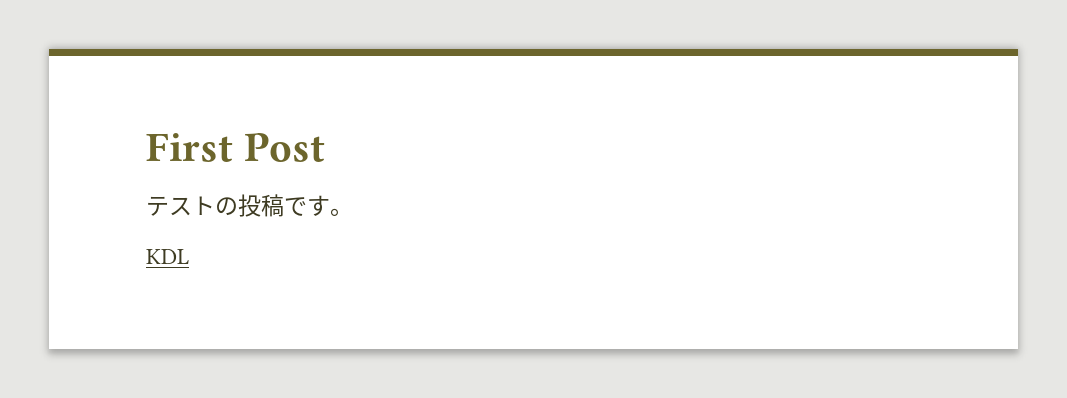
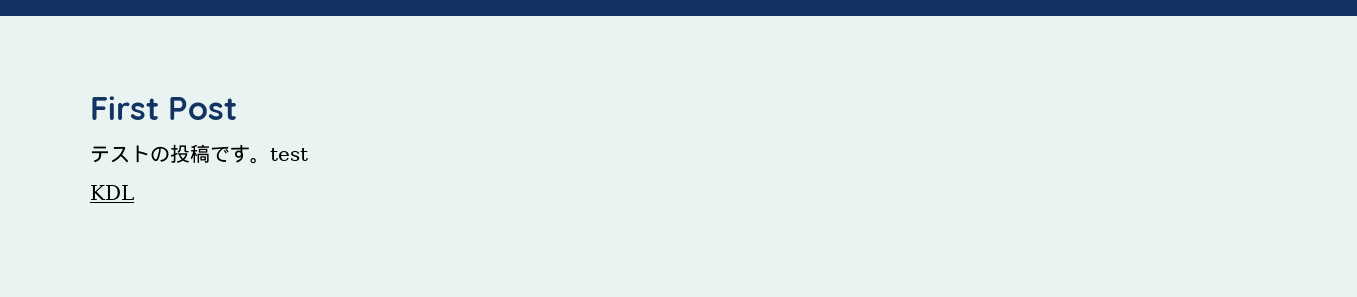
(353, 212) none -> [270,148,308,161] test

